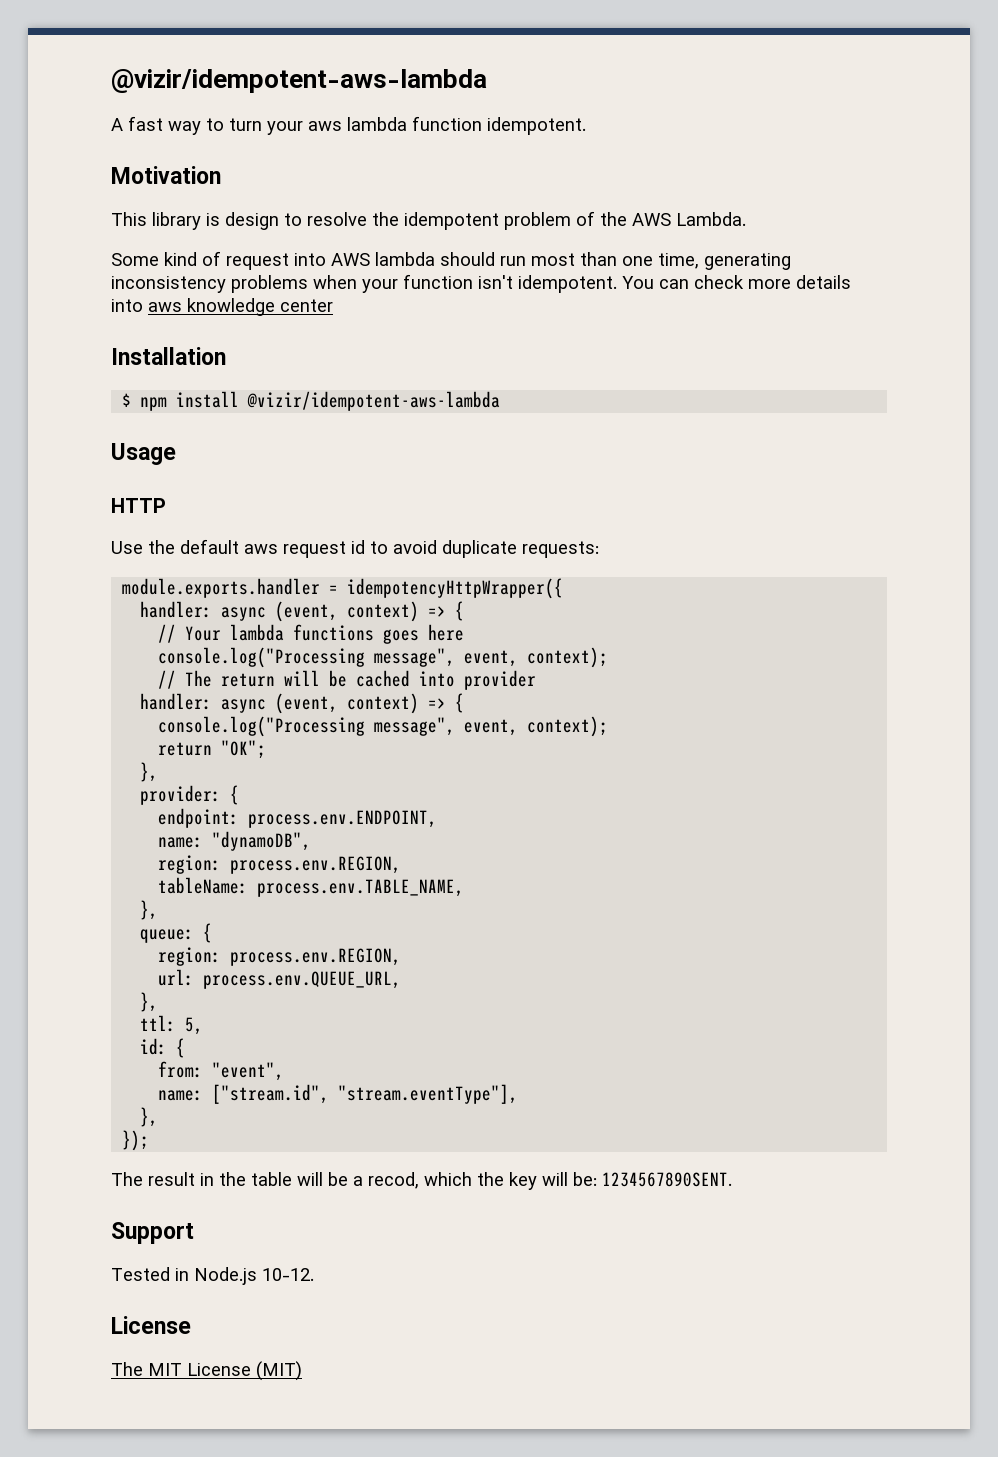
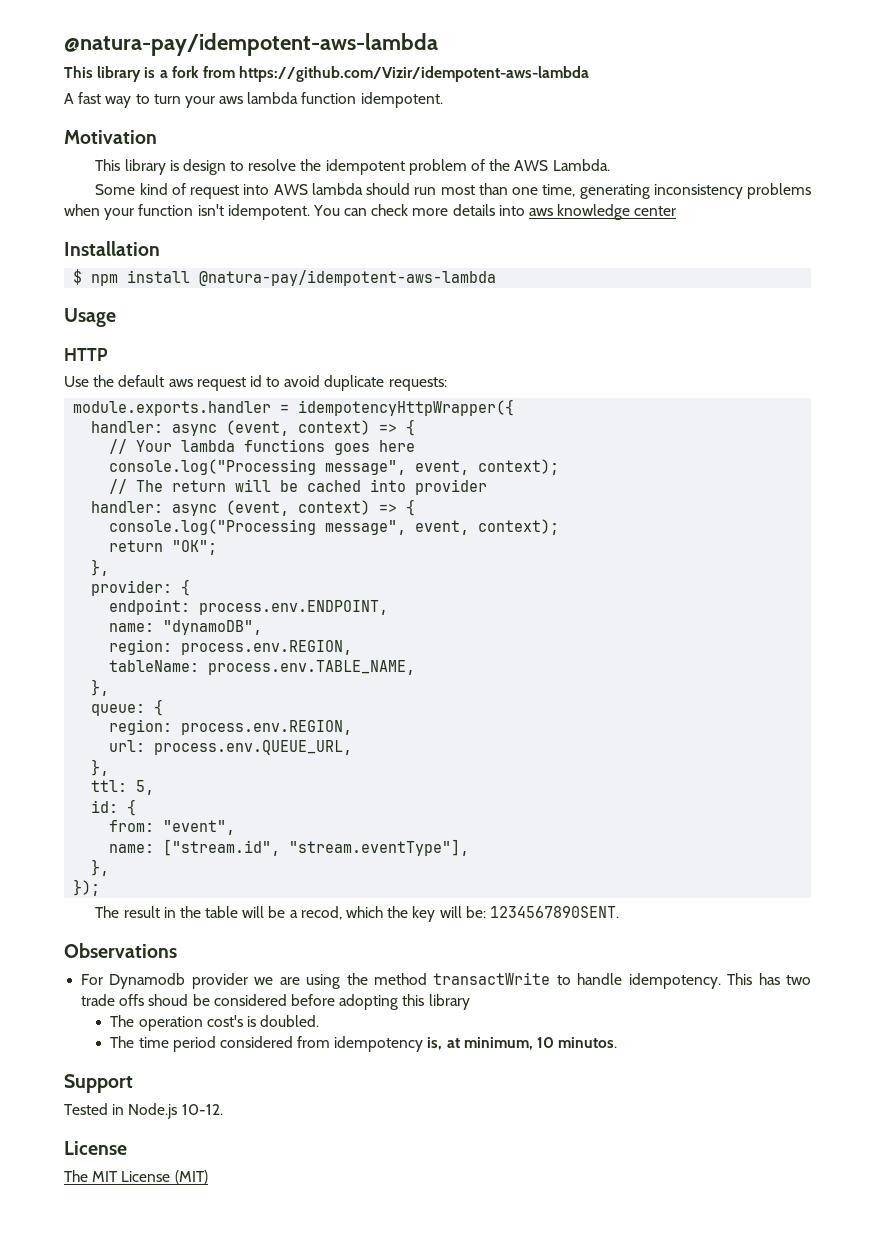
[111,69,487,93] @vizir/idempotent-aws-lambda -> [64,33,438,56] [64,66,590,82] @natura-pay/idempotent-aws-lambda // This library is a fork from https://github.com/Vizir/idempotent-aws-lambda
[247,391,501,411] @vizir/idempotent-aws-lambda -> [199,270,497,286] @natura-pay/idempotent-aws-lambda
(732, 1179) none -> [64,943,177,958] [81,972,811,989] [81,994,470,1010] [110,1015,320,1031] [110,1036,618,1052] // Observations // For Dynamodb provider we are using the method transactWrite to handle idempotency. This has two trade offs shoud be considered before adopting this library // The operation cost's is doubled. // The time period considered from idempotency is, at minimum, 10 minutos.

